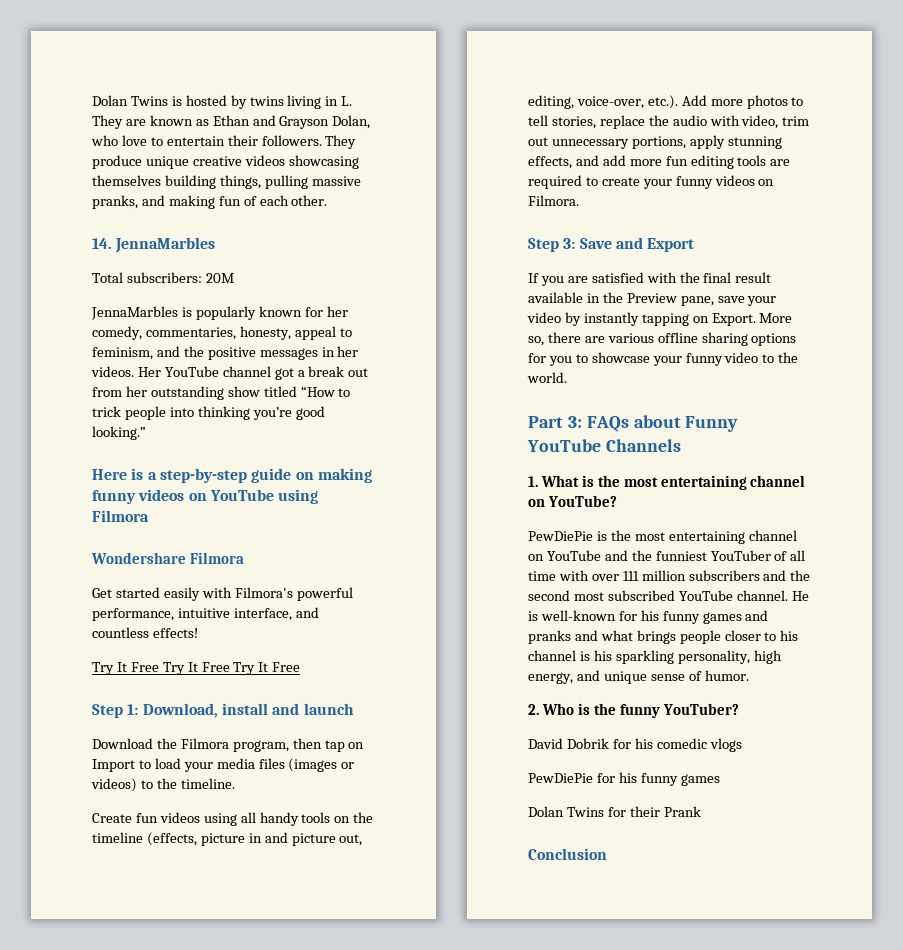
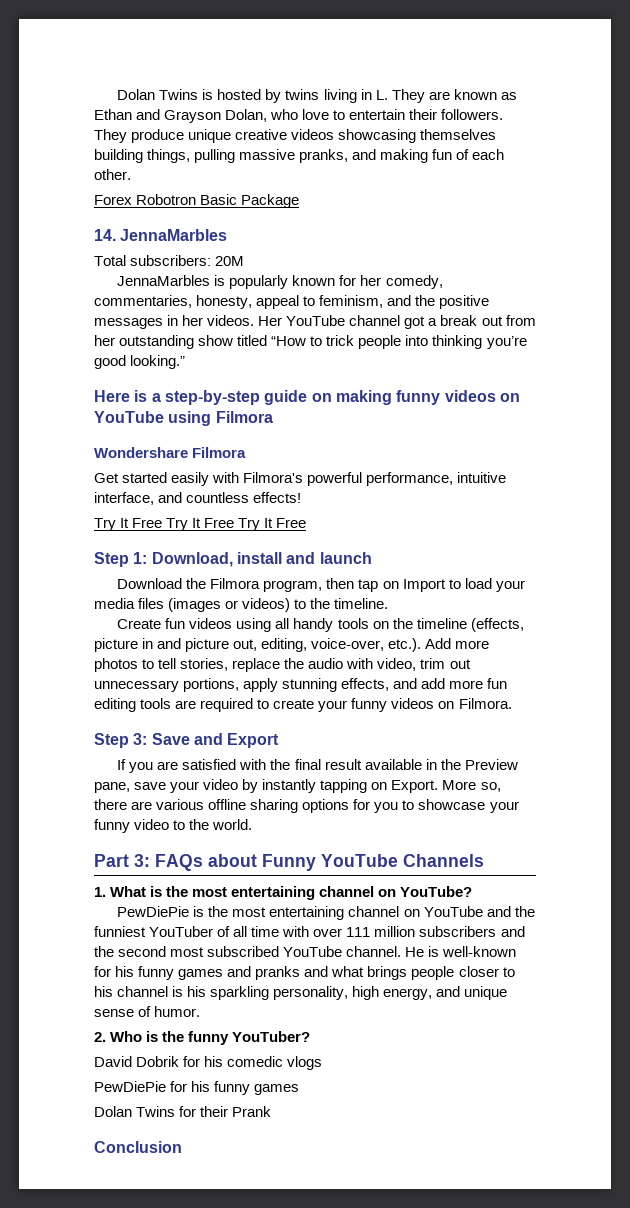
(328, 200) none -> [94,194,300,208] // Forex Robotron Basic Package

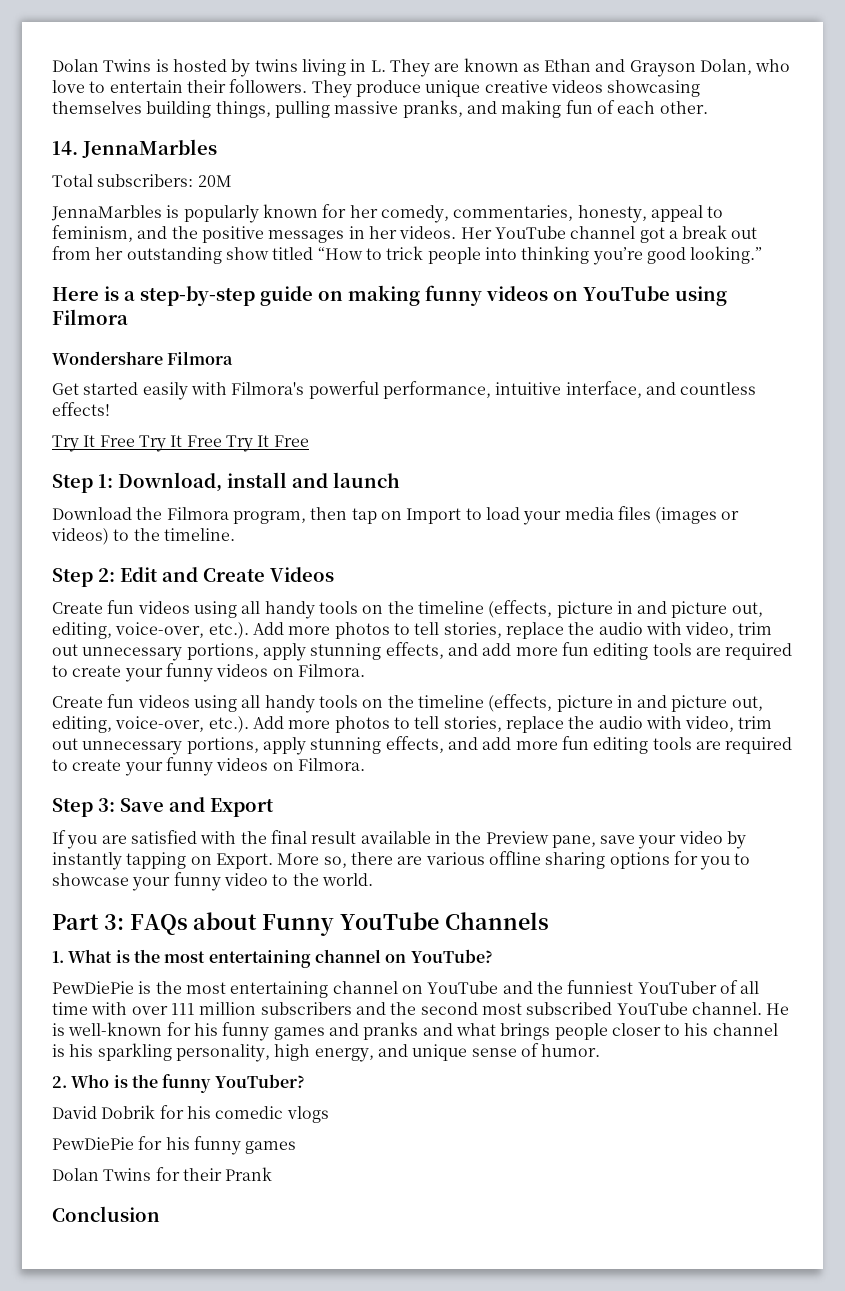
[94,194,300,208] // Forex Robotron Basic Package -> (708, 107) none
(389, 603) none -> [52,567,334,587] [52,600,763,619] [52,622,773,639] [52,642,793,661] [52,663,365,682] // Step 2: Edit and Create Videos // Create fun videos using all handy tools on the timeline (effects, picture in and picture out, editing, voice-over, etc.). Add more photos to tell stories, replace the audio with video, trim out unnecessary portions, apply stunning effects, and add more fun editing tools are required to create your funny videos on Filmora.

